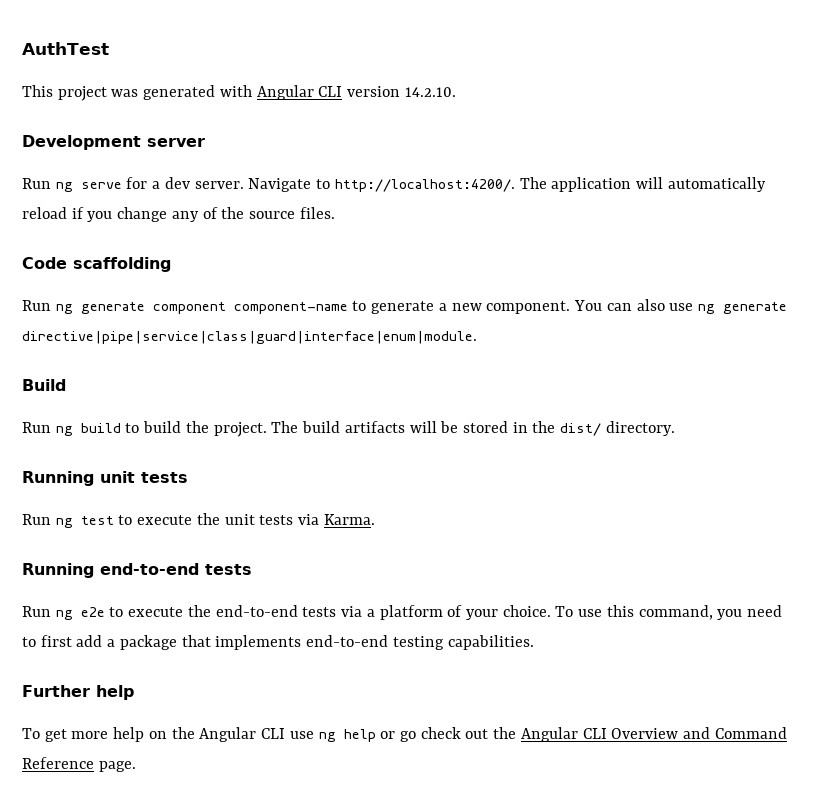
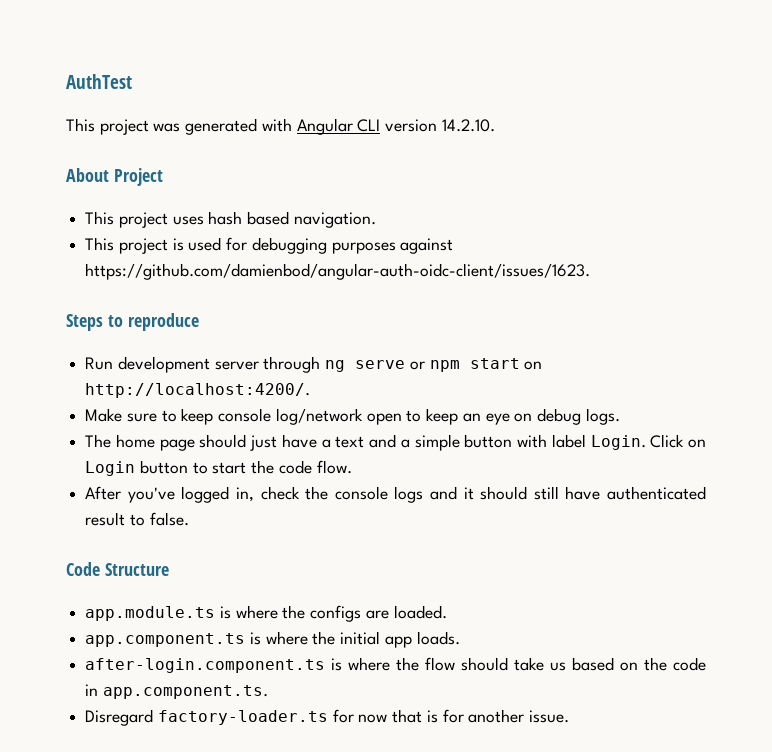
[22,135,205,150] [22,177,766,192] [22,207,335,222] [22,257,171,272] [22,299,787,314] [22,331,477,344] [22,379,66,391] [22,421,675,437] [22,471,188,486] [22,513,375,528] [22,563,252,578] [22,605,783,620] [22,635,534,650] [22,685,134,700] [22,727,787,742] [22,757,136,772] Development server // Run ng serve for a dev server. Navigate to http://localhost:4200/. The application will automatically reload if you change any of the source files. // Code scaffolding // Run ng generate component component-name to generate a new component. You can also use ng generate directive|pipe|service|class|guard|interface|enum|module. // Build // Run ng build to build the project. The build artifacts will be stored in the dist/ directory. // Running unit tests // Run ng test to execute the unit tests via Karma. // Running end-to-end tests // Run ng e2e to execute the end-to-end tests via a platform of your choice. To use this command, you need to first add a package that implements end-to-end testing capabilities. // Further help // To get more help on the Angular CLI use ng help or go check out the Angular CLI Overview and Command Reference page. -> [66,168,163,186] [85,211,376,228] [85,237,454,254] [85,263,591,280] [66,313,199,331] [85,356,543,373] [85,383,311,398] [85,408,620,425] [85,434,706,451] [85,460,352,476] [85,486,707,503] [85,512,189,526] [66,562,169,576] [85,605,447,622] [85,631,460,648] [85,657,707,673] [85,684,268,699] [85,709,570,726] About Project // This project uses hash based navigation. // This project is used for debugging purposes against https://github.com/damienbod/angular-auth-oidc-client/issues/1623. // Steps to reproduce // Run development server through ng serve or npm start on http://localhost:4200/. // Make sure to keep console log/network open to keep an eye on debug logs. // The home page should just have a text and a simple button with label Login. Click on Login button to start the code flow. // After you've logged in, check the console logs and it should still have authenticated result to false. // Code Structure // app.module.ts is where the configs are loaded. // app.component.ts is where the initial app loads. // after-login.component.ts is where the flow should take us based on the code in app.component.ts. // Disregard factory-loader.ts for now that is for another issue.

